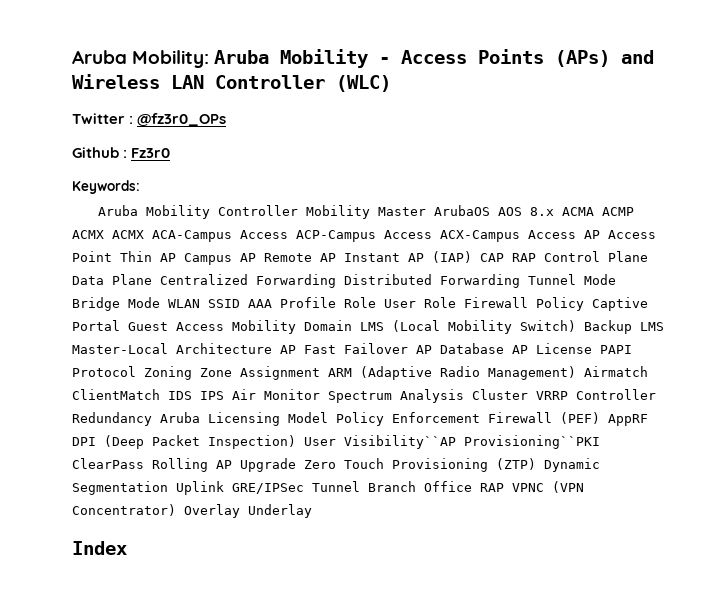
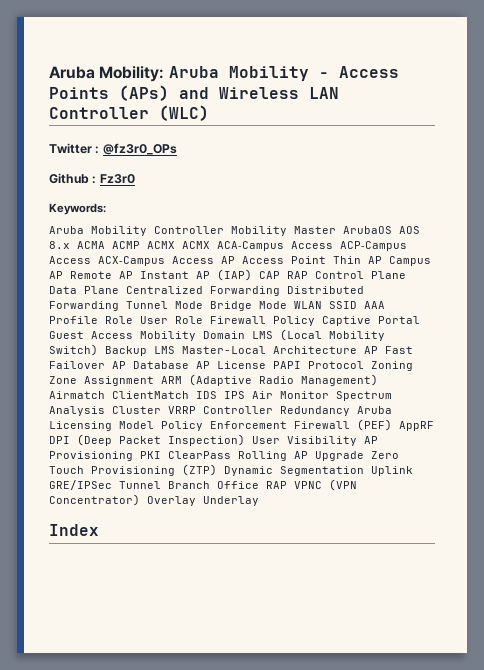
[344,435,600,449] Visibility``AP Provisioning``PKI -> [287,436,378,446] [49,451,161,461] Visibility AP Provisioning PKI

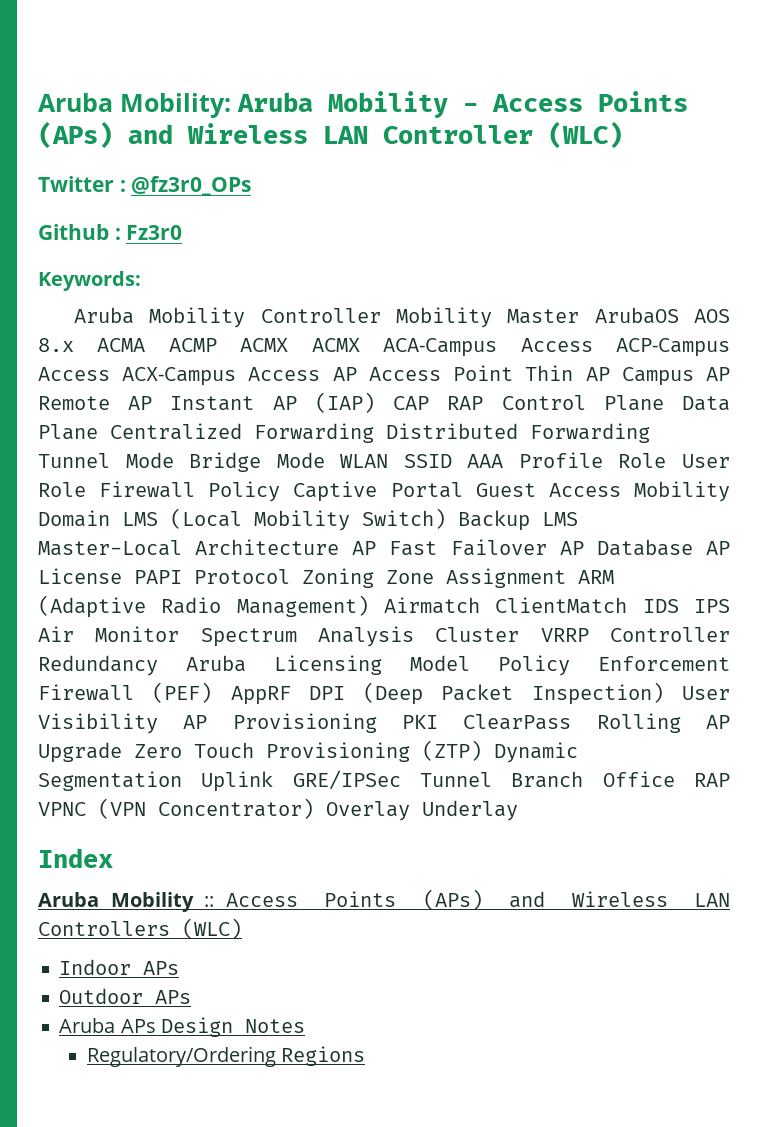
(99, 530) none -> [38,889,731,912] [38,918,242,939] [59,959,180,975] [59,988,192,1004] [59,1017,305,1037] [86,1046,366,1067] // Aruba Mobility :: Access Points (APs) and Wireless LAN Controllers (WLC) // Indoor APs // Outdoor APs // Aruba APs Design Notes // Regulatory/Ordering Regions

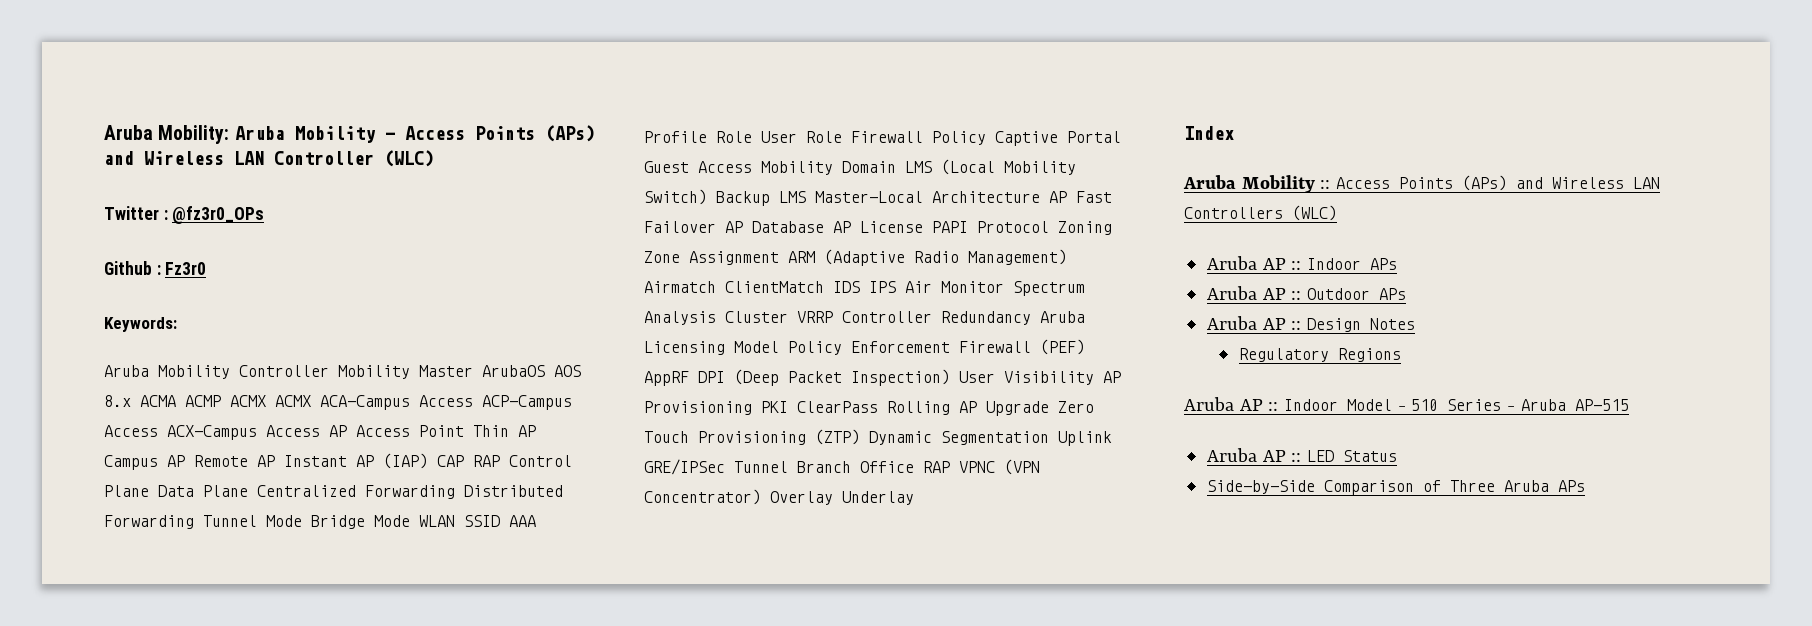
(242, 928) none -> [1207,256,1302,270] Aruba AP ::
(180, 968) none -> [1207,286,1302,300] Aruba AP ::
[120,1019,156,1033] APs -> [1262,318,1302,330] AP ::
[86,1046,276,1067] Regulatory/Ordering -> [1238,348,1329,362] Regulatory
(366, 1056) none -> [1184,397,1629,411] [1207,448,1398,462] [1207,480,1586,495] // Aruba AP :: Indoor Model - 510 Series - Aruba AP-515 // Aruba AP :: LED Status // Side-by-Side Comparison of Three Aruba APs

